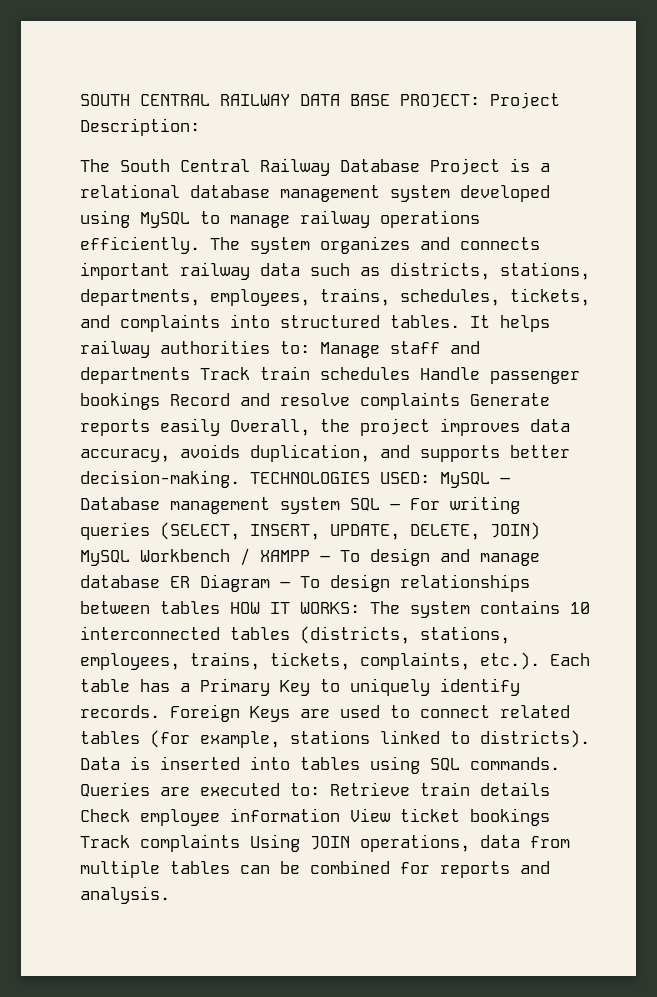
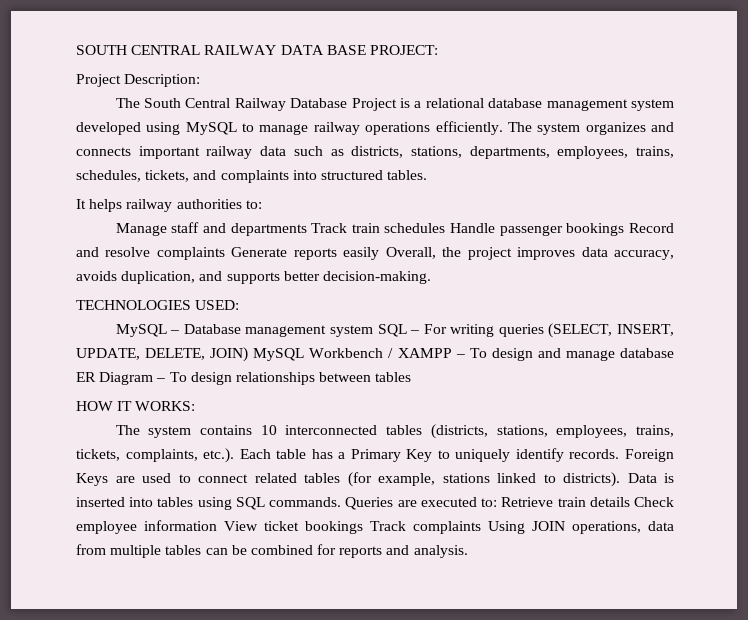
(480, 101) none -> (438, 50) //
(460, 321) none -> (428, 175) //
(310, 347) none -> (262, 204) //
(240, 479) none -> (431, 277) //
(430, 478) none -> (240, 305) //
(220, 607) none -> (412, 377) //
(360, 608) none -> (196, 406) //

